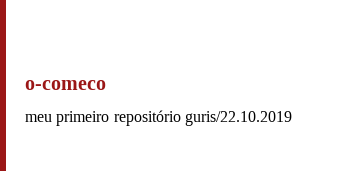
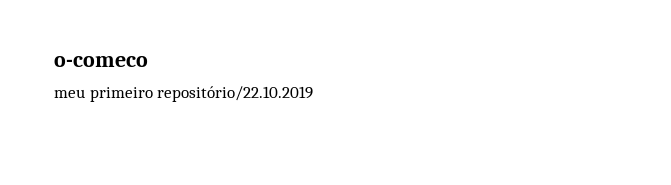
[113,110,292,126] repositório guris/22.10.2019 -> [157,86,314,102] repositório/22.10.2019

